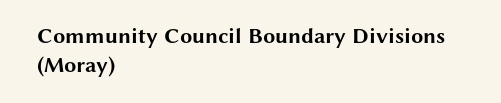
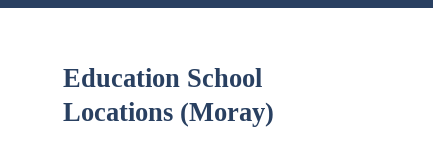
[37,27,445,48] Community Council Boundary Divisions -> [63,68,263,87] [63,102,173,121] Education School Locations

